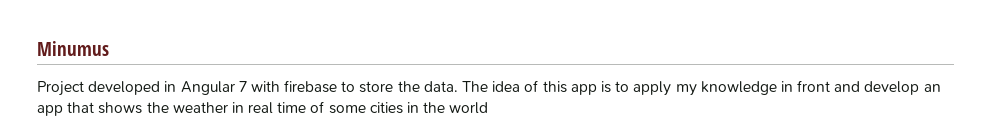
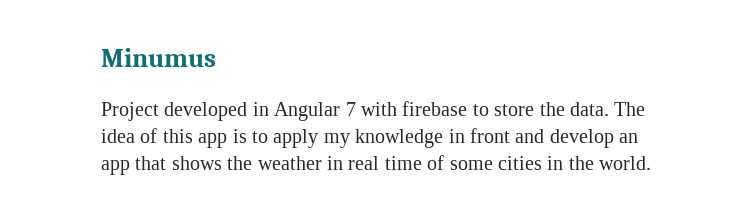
[449,102,489,114] world -> [599,156,652,170] world.

